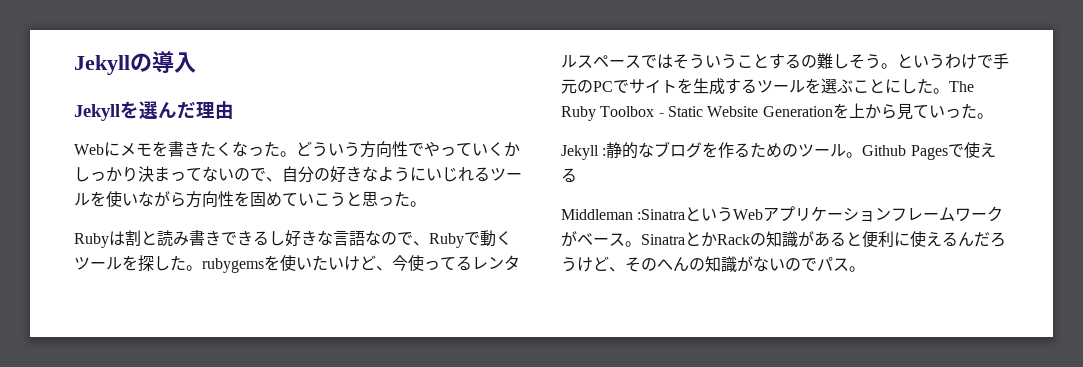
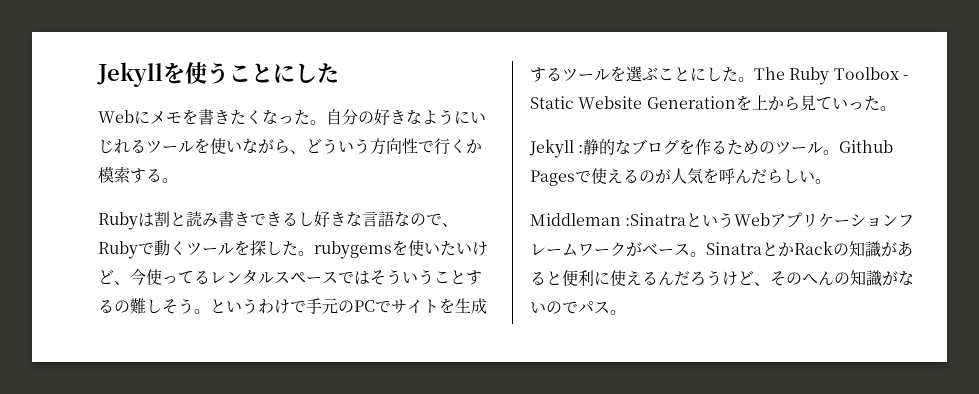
[74,51,196,75] [74,101,234,121] Jekyllの導入 // Jekyllを選んだ理由 -> [97,62,339,87] Jekyllを使うことにした
[296,141,520,158] [74,166,282,182] どういう方向性でやっていくかしっかり決まってないので、 -> (326, 122) none
[186,191,410,208] 方向性を固めていこうと思った -> [290,138,482,155] [98,166,162,183] 、どういう方向性で行くか模索する
(577, 175) none -> [639,168,831,184] のが人気を呼んだらしい。

